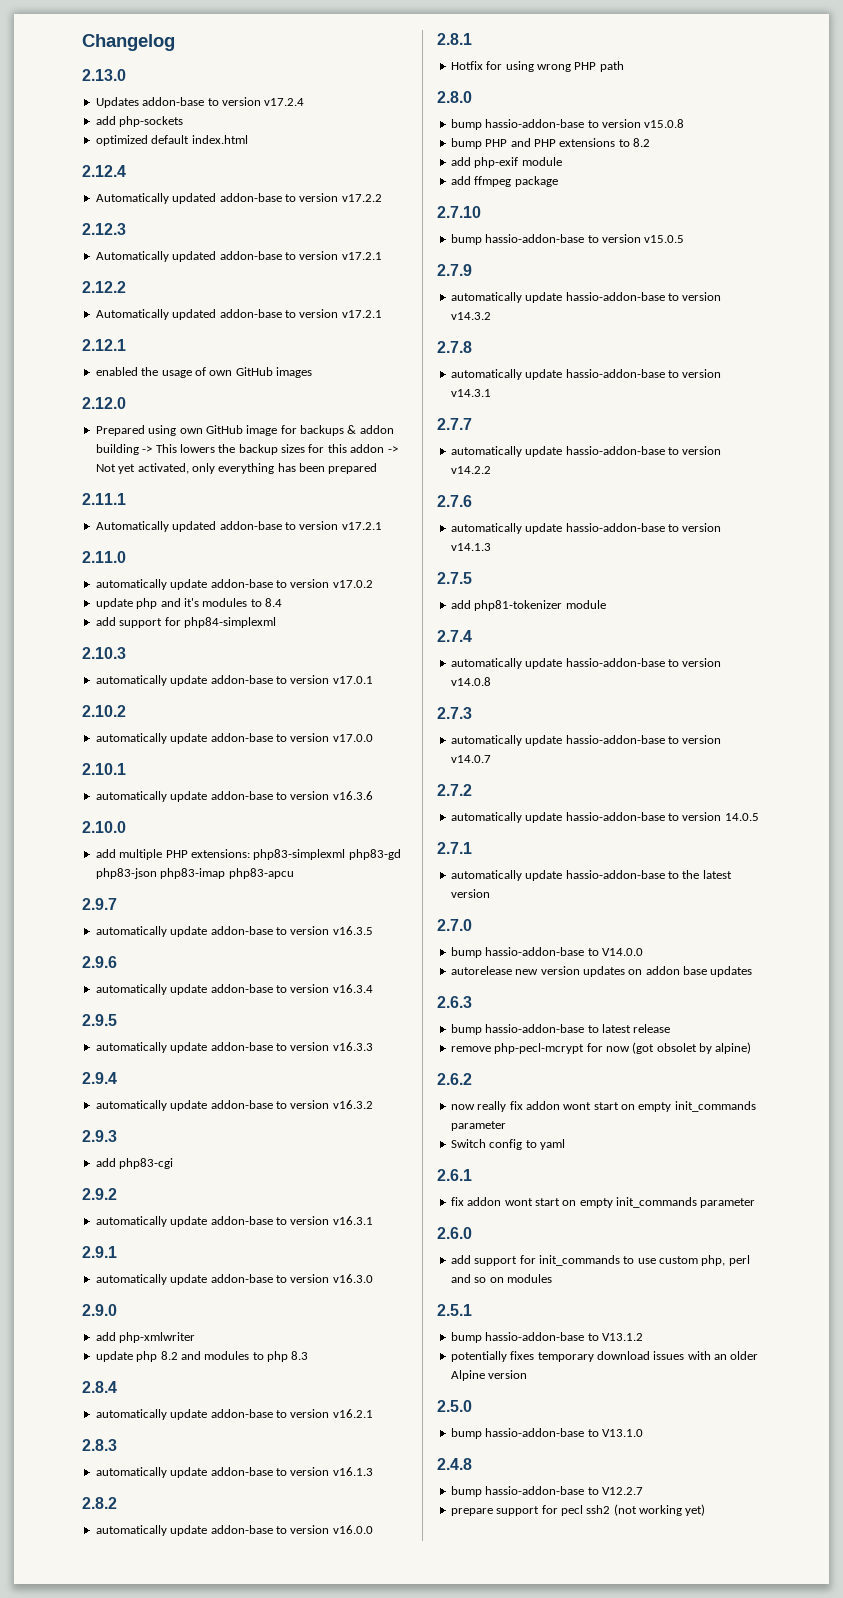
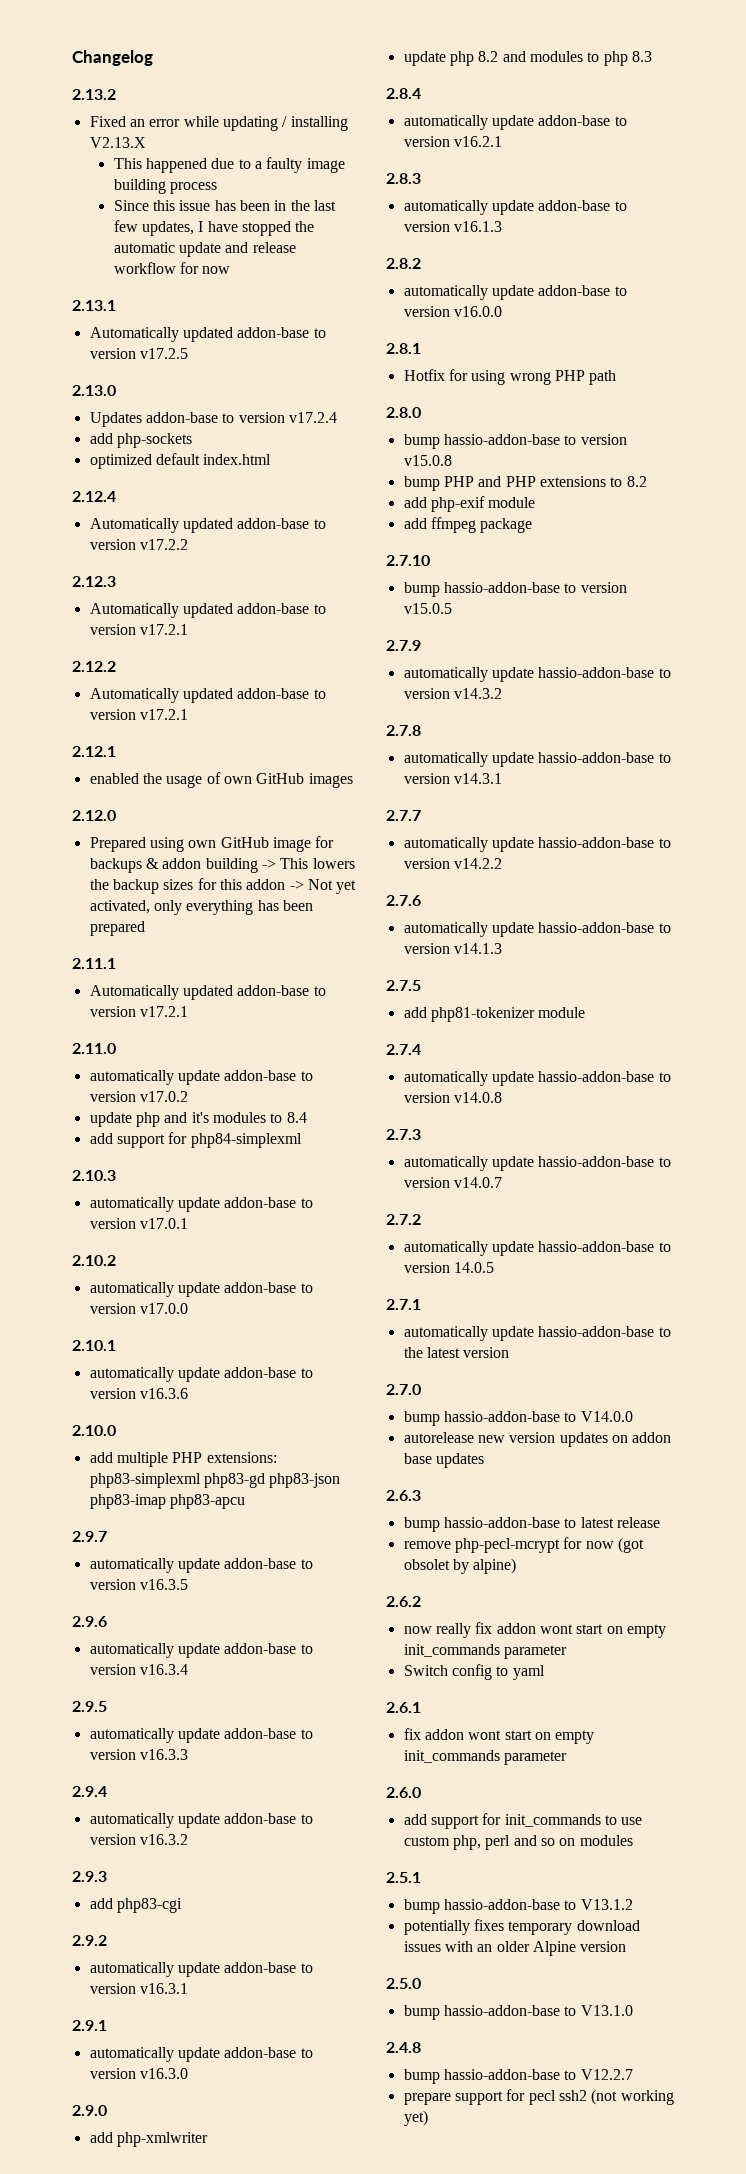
(175, 42) none -> [72,89,116,100] [89,116,348,131] [89,137,146,148] [113,157,345,173] [113,179,217,194] [113,200,336,211] [113,220,315,236] [113,242,296,257] [113,262,231,274] [72,300,116,311] [89,327,326,342] [89,348,188,359] // 2.13.2 // Fixed an error while updating / installing V2.13.X // This happened due to a faulty image building process // Since this issue has been in the last few updates, I have stopped the automatic update and release workflow for now // 2.13.1 // Automatically updated addon-base to version v17.2.5

